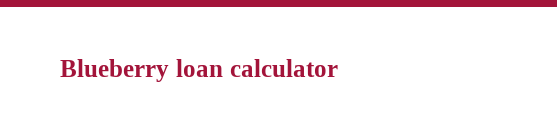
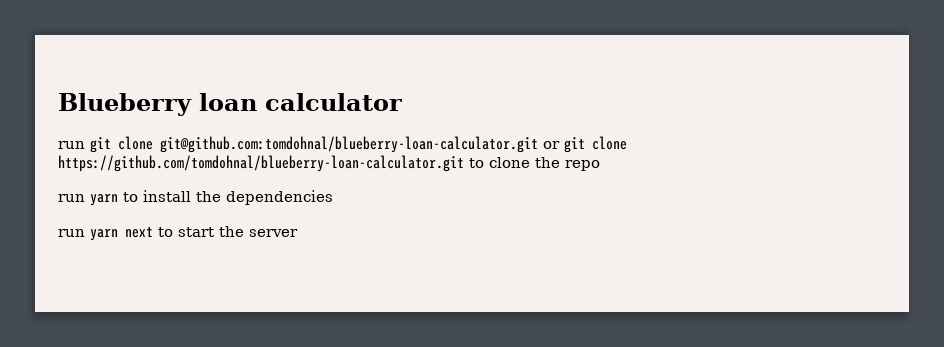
(338, 68) none -> [58,136,627,153] [58,155,600,172] [58,190,333,206] [58,226,298,241] // run git clone git@github.com:tomdohnal/blueberry-loan-calculator.git or git clone https://github.com/tomdohnal/blueberry-loan-calculator.git to clone the repo // run yarn to install the dependencies // run yarn next to start the server

